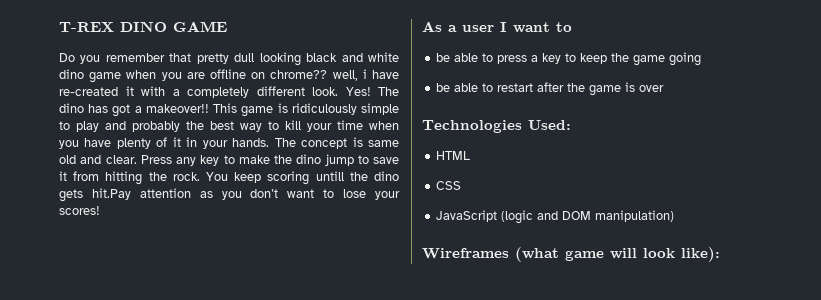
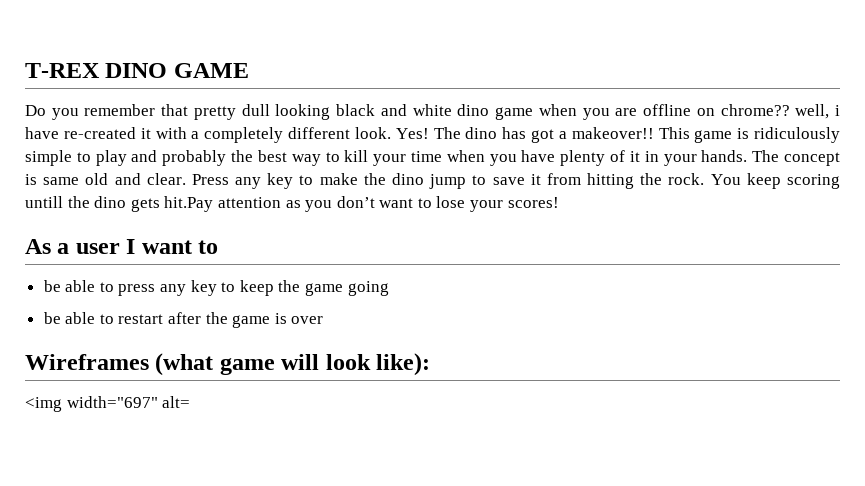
[531,55,539,62] a -> [160,284,187,296] any
[422,120,571,133] [436,151,471,160] [436,181,462,190] [436,210,675,224] // Technologies Used: // HTML // CSS // JavaScript (logic and DOM manipulation) -> (324, 320) none
(720, 254) none -> [25,396,191,412] // <img width="697" alt=

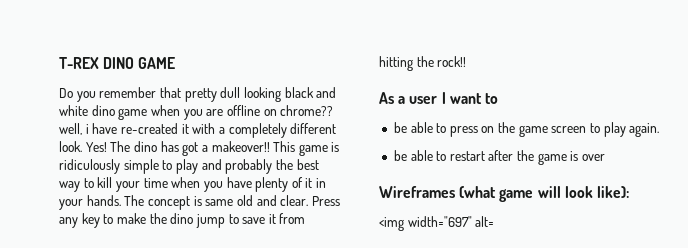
[668,173,840,189] [25,196,559,212] rock. You keep scoring untill the dino gets hit.Pay attention as you don’t want to lose your scores! -> [437,56,467,67] rock!!
[160,280,389,296] any key to keep the game going -> [481,122,660,137] on the game screen to play again.

